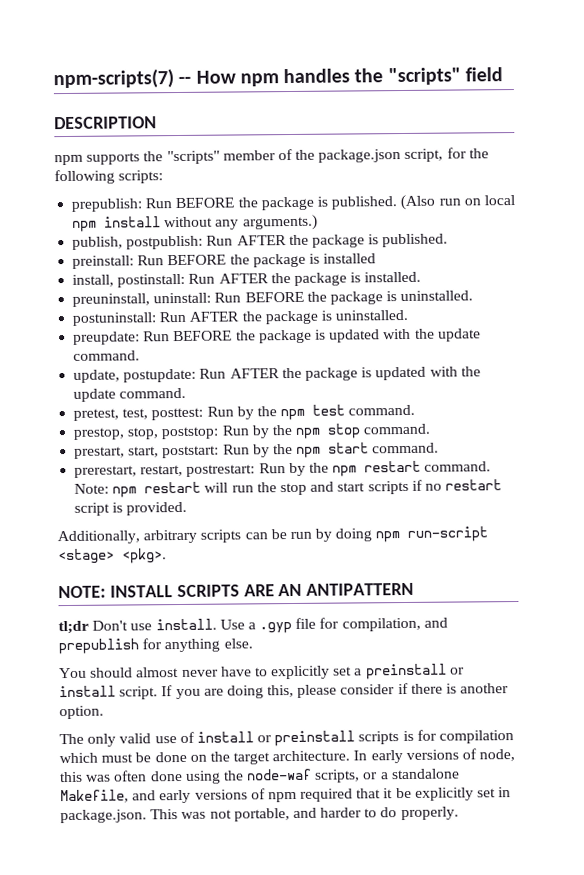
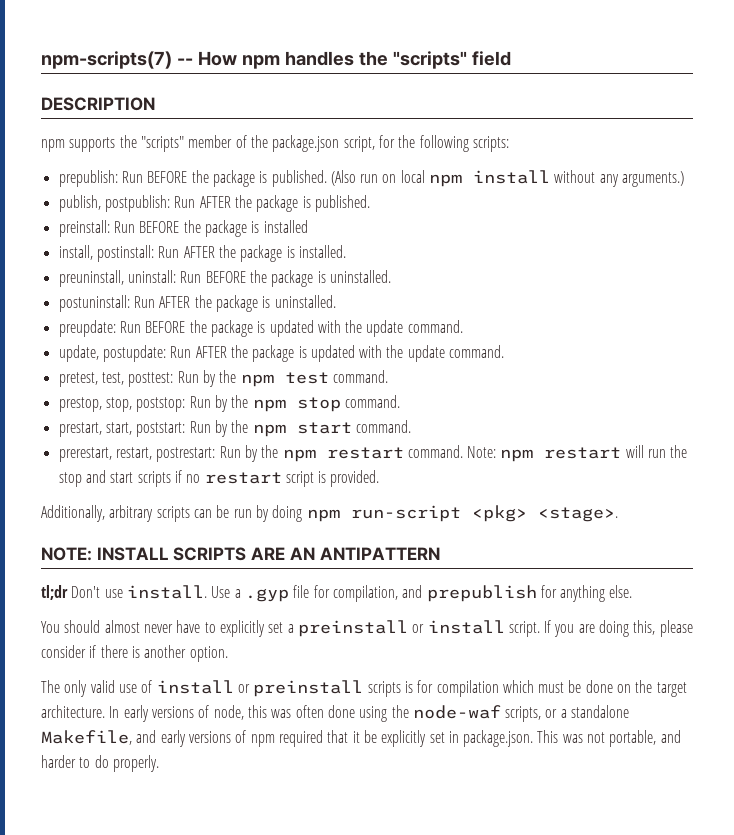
[57,548,167,565] <stage> <pkg>. -> [471,505,618,522] <pkg> <stage>.

